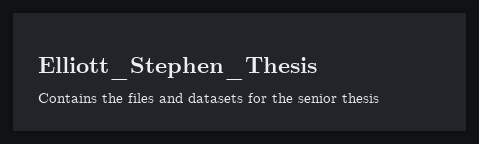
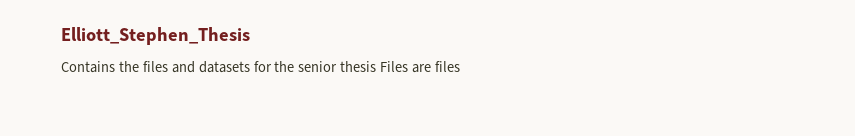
(379, 98) none -> [380,61,461,73] Files are files

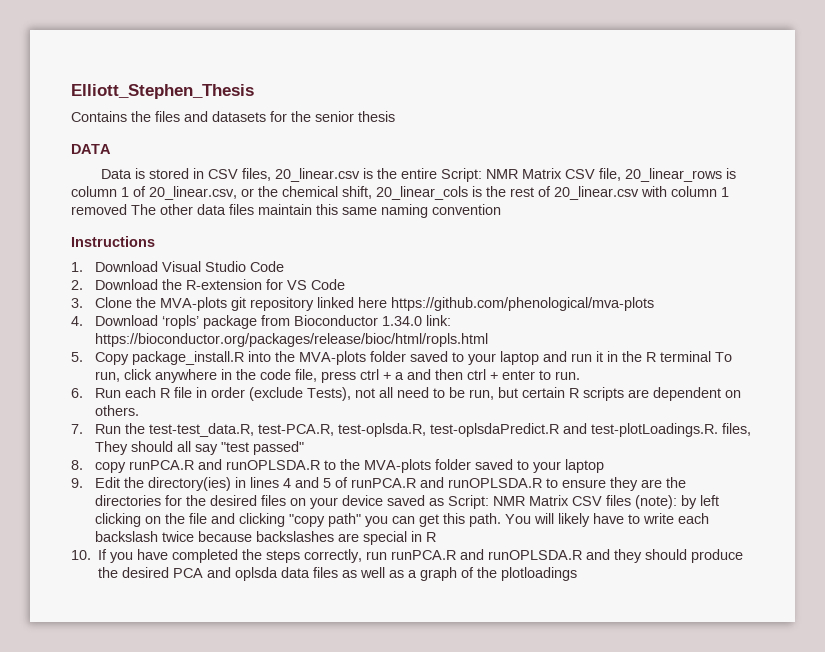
[380,61,461,73] Files are files -> [71,144,111,154] [100,168,736,182] [71,186,729,200] [71,204,501,218] [71,236,155,247] [71,261,284,272] [71,279,345,290] [71,297,654,311] [71,315,451,329] [94,333,488,347] [71,351,732,365] [94,369,580,383] [71,387,741,401] [94,405,139,416] [71,423,751,437] [94,441,304,455] [71,459,604,473] [71,477,686,491] [94,495,719,509] [94,513,709,527] [94,531,436,545] [71,549,744,563] [98,567,578,581] // DATA // Data is stored in CSV files, 20_linear.csv is the entire Script: NMR Matrix CSV file, 20_linear_rows is column 1 of 20_linear.csv, or the chemical shift, 20_linear_cols is the rest of 20_linear.csv with column 1 removed The other data files maintain this same naming convention // Instructions // 1. Download Visual Studio Code // 2. Download the R-extension for VS Code // 3. Clone the MVA-plots git repository linked here https://github.com/phenological/mva-plots // 4. Download ‘ropls’ package from Bioconductor 1.34.0 link: https://bioconductor.org/packages/release/bioc/html/ropls.html // 5. Copy package_install.R into the MVA-plots folder saved to your laptop and run it in the R terminal To run, click anywhere in the code file, press ctrl + a and then ctrl + enter to run. // 6. Run each R file in order (exclude Tests), not all need to be run, but certain R scripts are dependent on others. // 7. Run the test-test_data.R, test-PCA.R, test-oplsda.R, test-oplsdaPredict.R and test-plotLoadings.R. files, They should all say "test passed" // 8. copy runPCA.R and runOPLSDA.R to the MVA-plots folder saved to your laptop // 9. Edit the directory(ies) in lines 4 and 5 of runPCA.R and runOPLSDA.R to ensure they are the directories for the desired files on your device saved as Script: NMR Matrix CSV files (note): by left clicking on the file and clicking "copy path" you can get this path. You will likely have to write each backslash twice because backslashes are special in R // 10. If you have completed the steps correctly, run runPCA.R and runOPLSDA.R and they should produce the desired PCA and oplsda data files as well as a graph of the plotloadings

